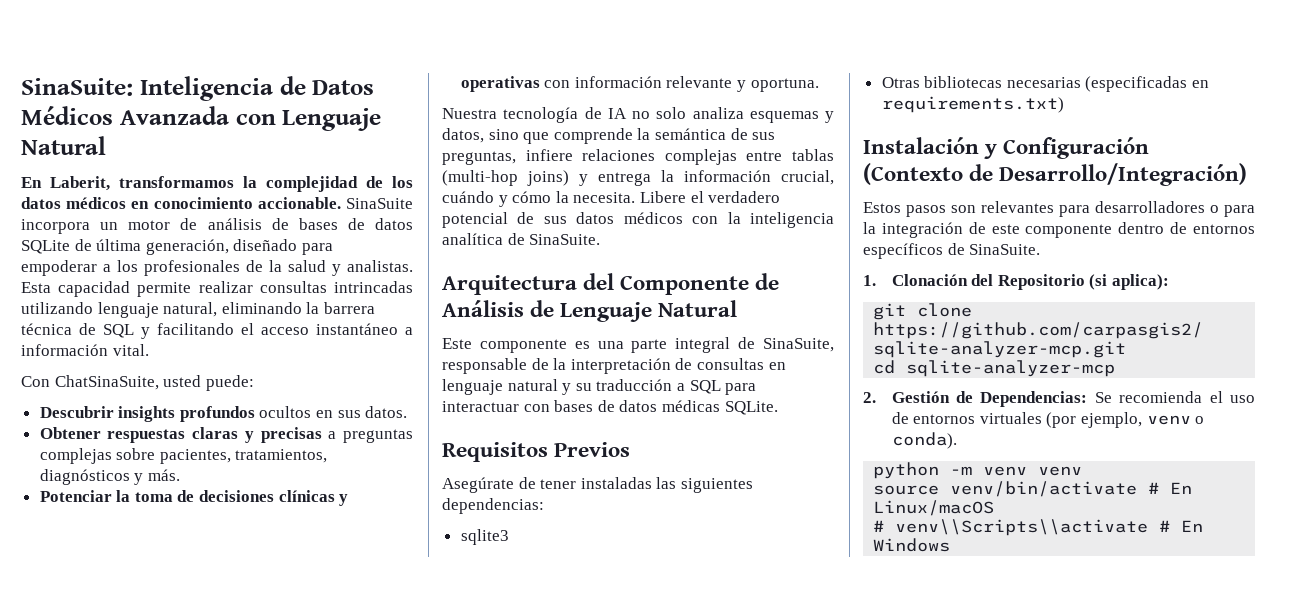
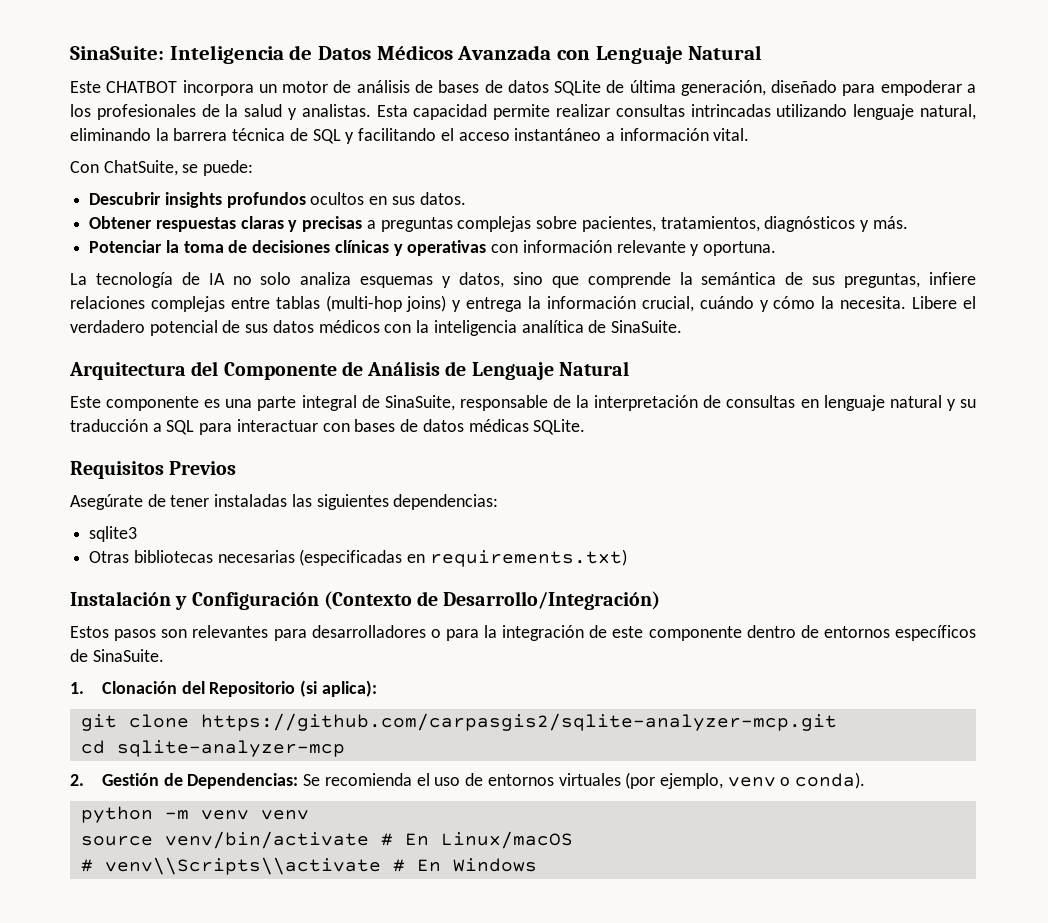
[21,176,413,192] [21,197,413,209] En Laberit, transformamos la complejidad de los datos médicos en conocimiento accionable. SinaSuite -> [70,81,178,93] Este CHATBOT
[54,375,202,390] ChatSinaSuite, usted -> [103,160,199,176] ChatSuite, se
[442,108,497,119] Nuestra -> [70,273,87,285] La

